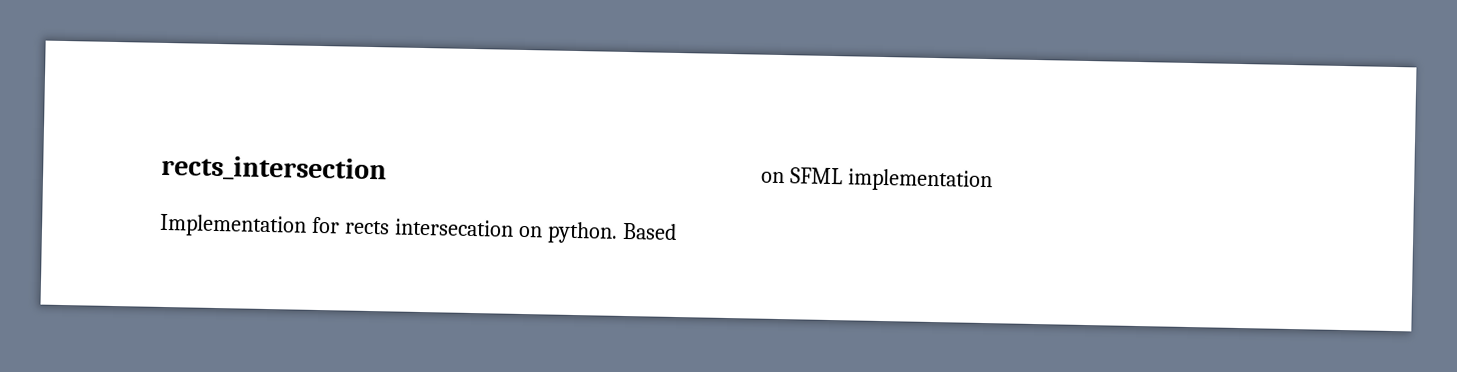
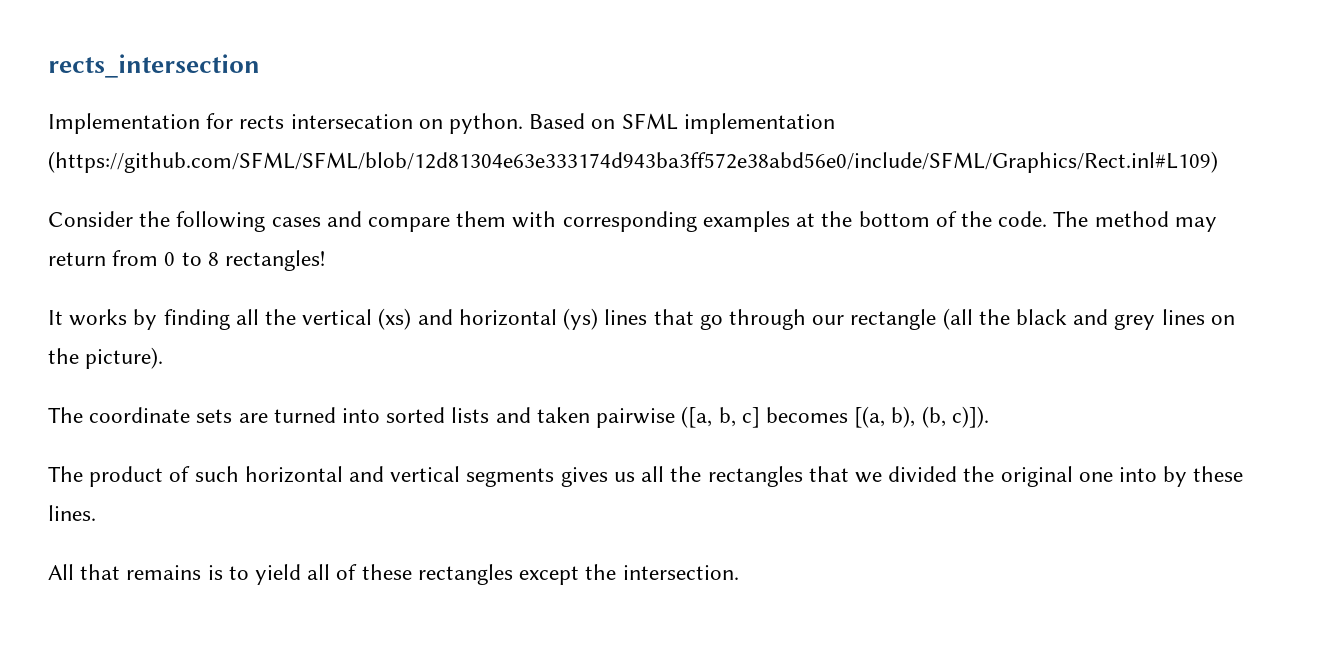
(993, 180) none -> [48,151,1218,173] [48,211,1217,232] [48,250,326,271] [48,308,1235,330] [48,347,164,369] [48,406,989,428] [48,466,1244,487] [48,505,96,521] [48,564,739,585] (https://github.com/SFML/SFML/blob/12d81304e63e333174d943ba3ff572e38abd56e0/include/SFML/Graphics/Rect.inl#L109) // Consider the following cases and compare them with corresponding examples at the bottom of the code. The method may return from 0 to 8 rectangles! // It works by finding all the vertical (xs) and horizontal (ys) lines that go through our rectangle (all the black and grey lines on the picture). // The coordinate sets are turned into sorted lists and taken pairwise ([a, b, c] becomes [(a, b), (b, c)]). // The product of such horizontal and vertical segments gives us all the rectangles that we divided the original one into by these lines. // All that remains is to yield all of these rectangles except the intersection.

